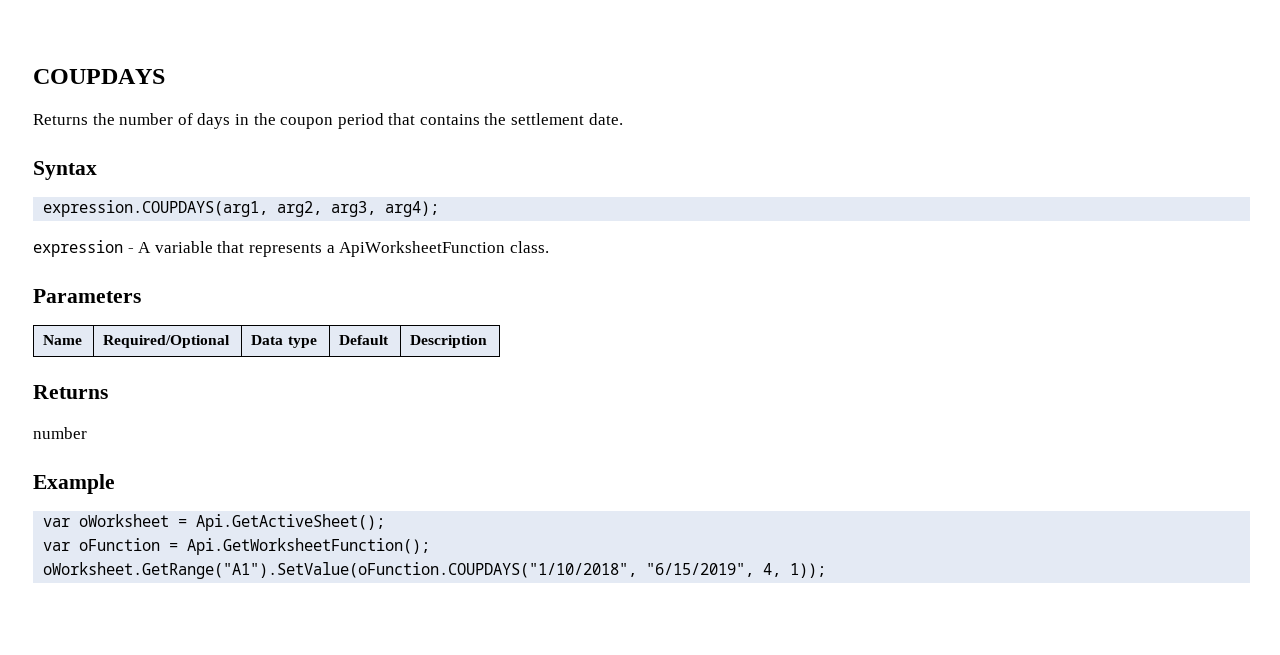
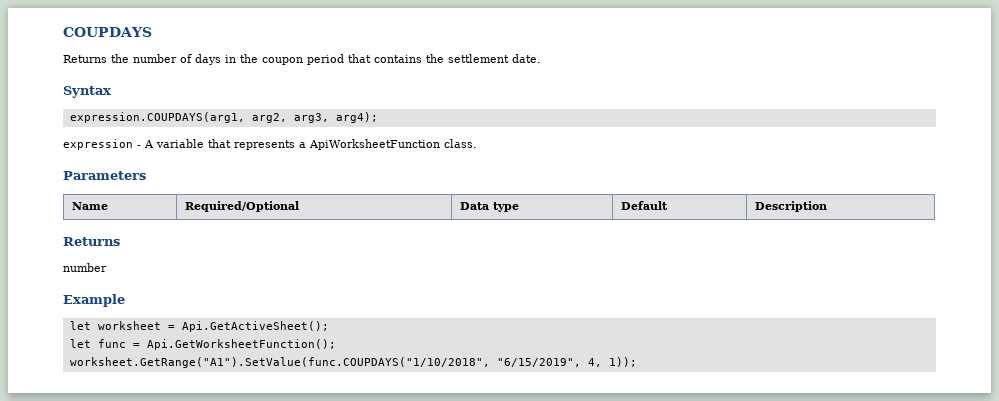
[43,514,170,527] var oWorksheet -> [69,321,161,330] let worksheet
[43,538,161,551] var oFunction -> [69,339,126,348] let func
[43,562,638,579] oWorksheet.GetRange("A1").SetValue(oFunction.COUPDAYS("1/10/2018", -> [69,357,490,368] worksheet.GetRange("A1").SetValue(func.COUPDAYS("1/10/2018",

